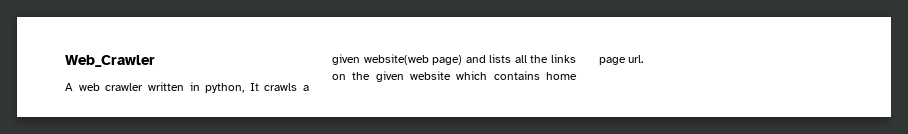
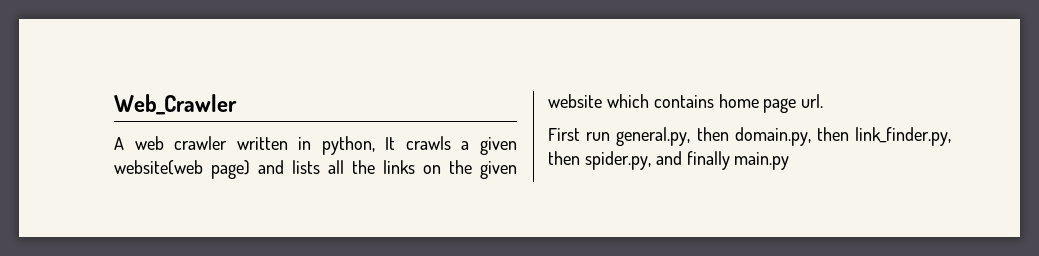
(644, 59) none -> [548,127,952,146] [548,151,790,170] // First run general.py, then domain.py, then link_finder.py, then spider.py, and finally main.py

